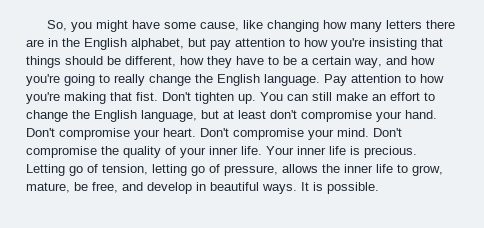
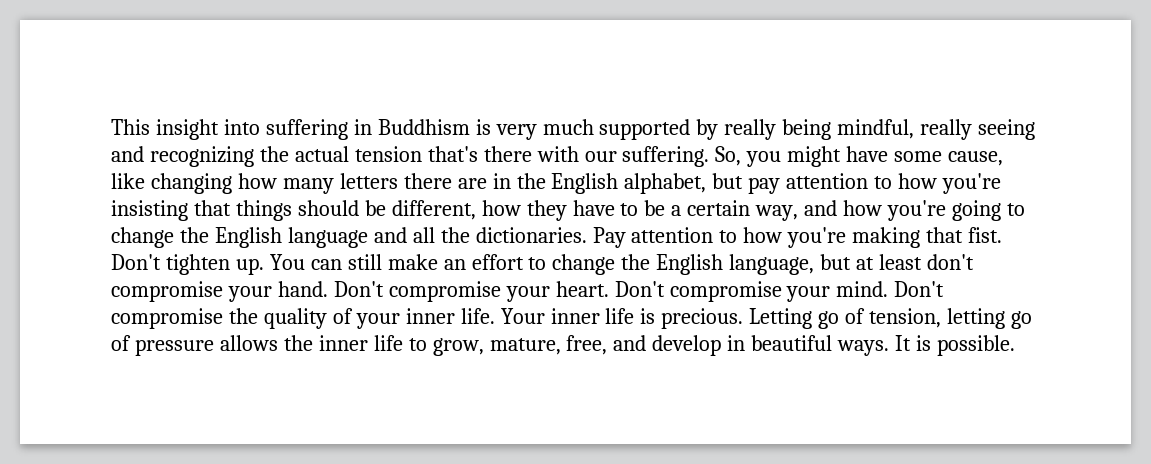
(46, 25) none -> [111,119,1036,140] [111,146,710,167] This insight into suffering in Buddhism is very much supported by really being mindful, really seeing and recognizing the actual tension that's there with our suffering.
[114,74,320,86] really change the English language. -> [111,227,587,248] change the English language and all the dictionaries.
[224,165,278,176] pressure, -> [134,339,214,356] pressure
[74,182,88,191] be -> (561, 346) none

